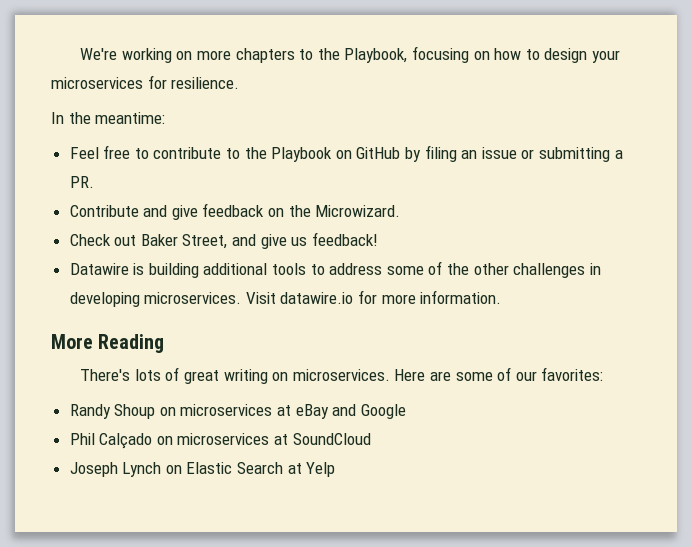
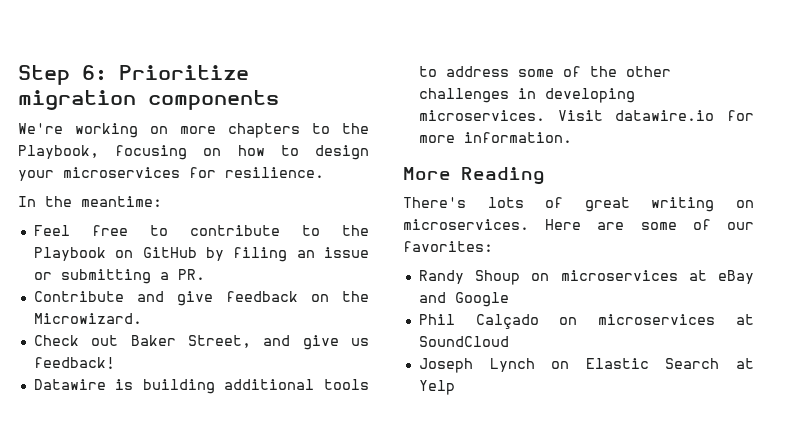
(80, 54) none -> [18,65,249,85] [18,90,279,110] Step 6: Prioritize migration components //

